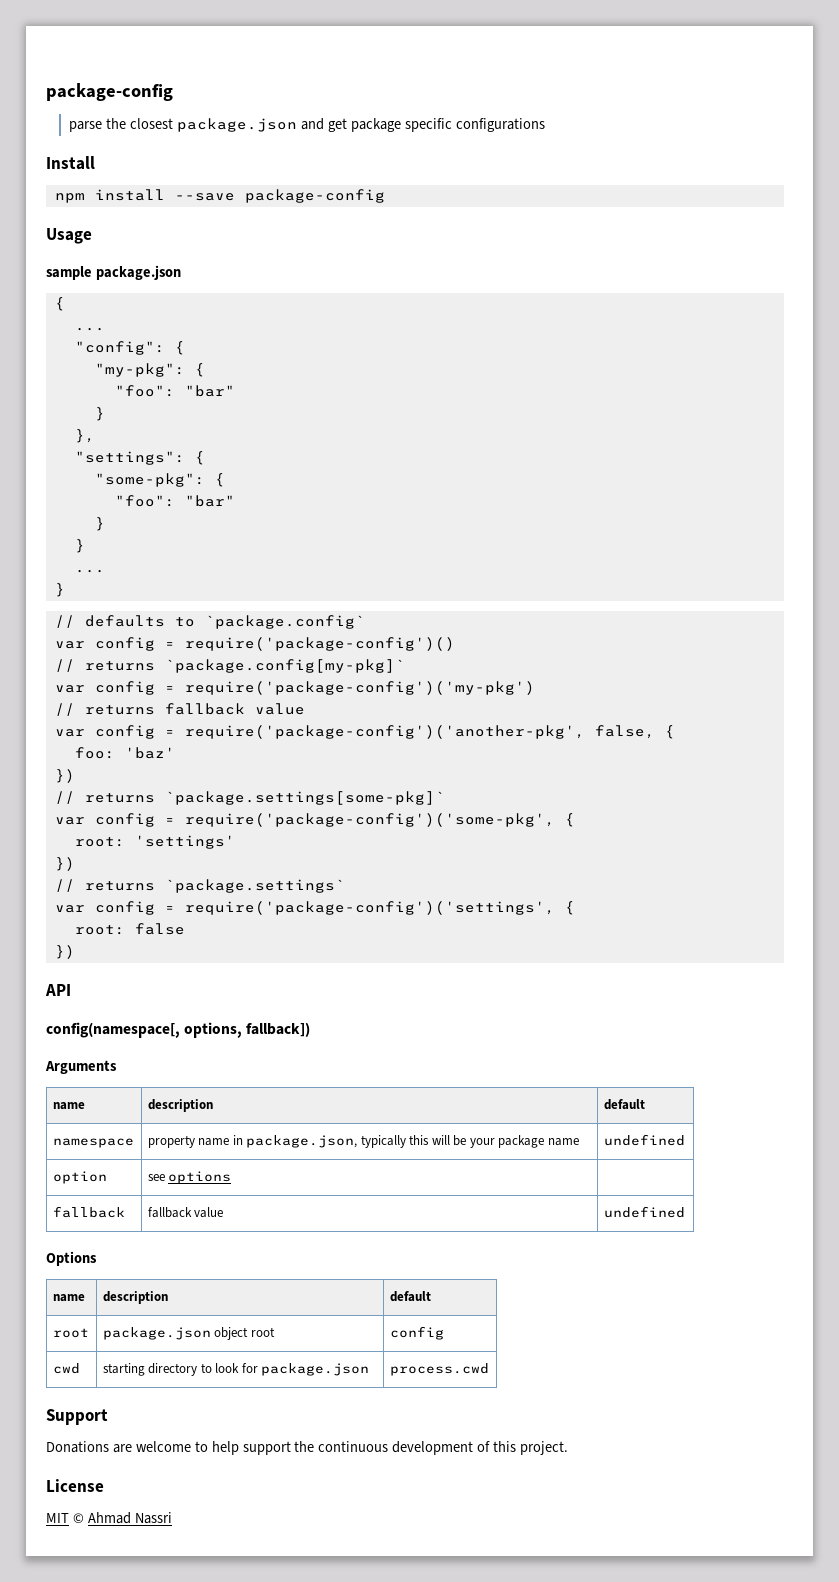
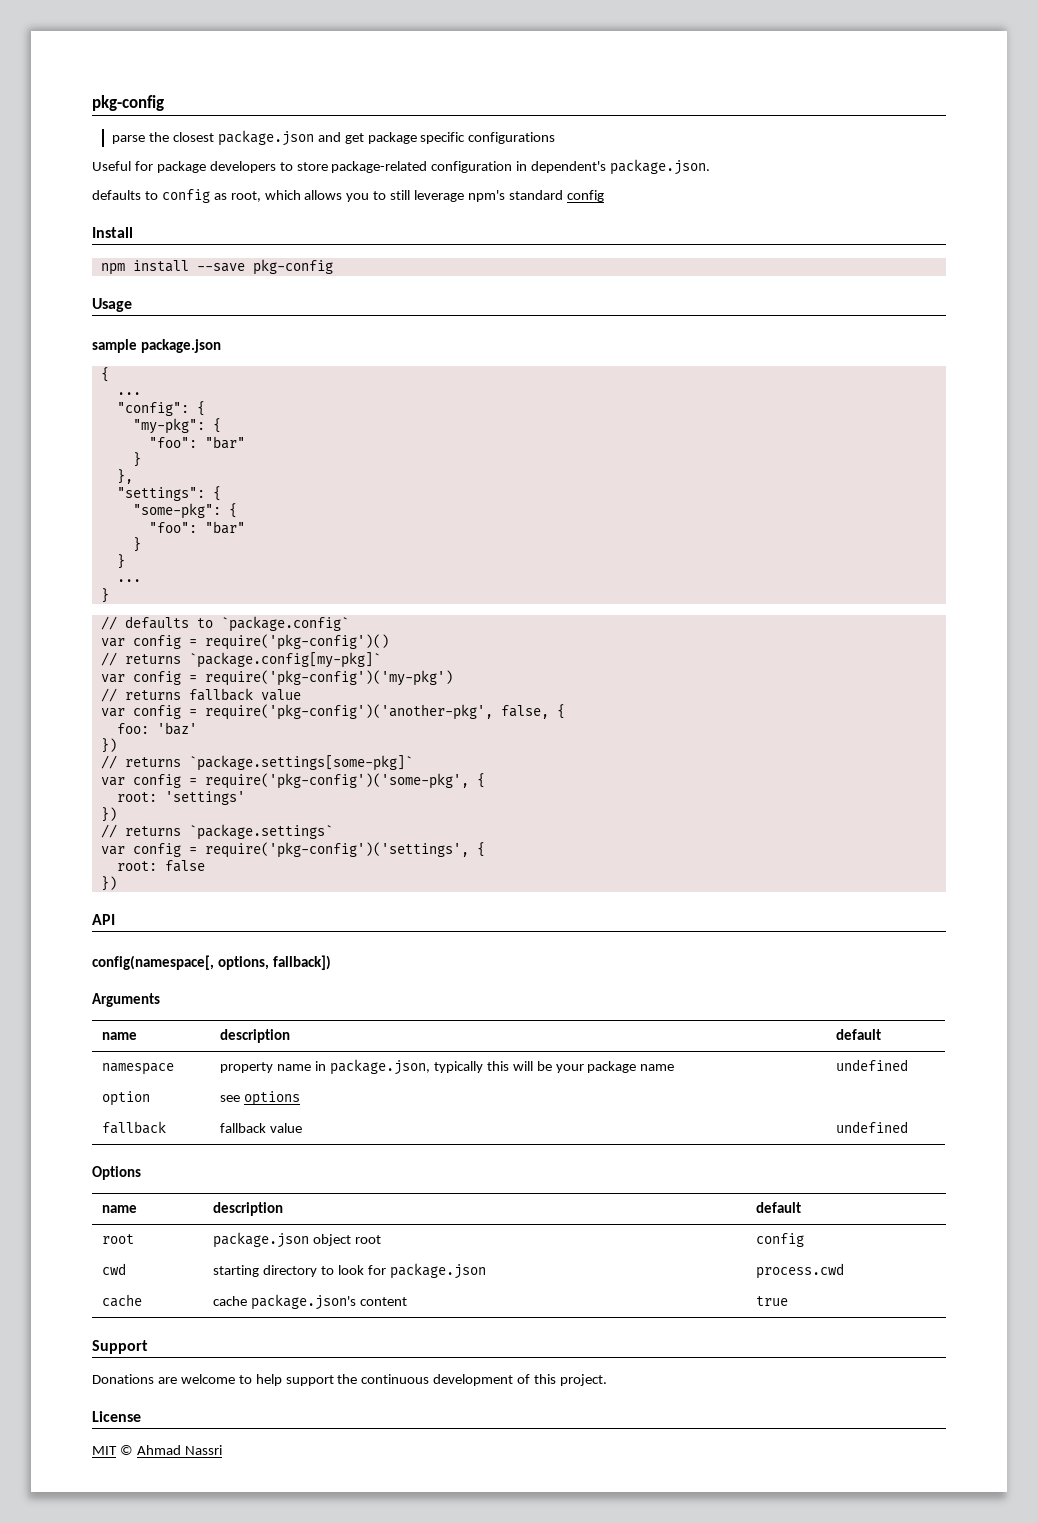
[46,83,173,101] package-config -> [92,95,164,111] pkg-config
(545, 125) none -> [92,159,711,175] [92,189,604,203] // Useful for package developers to store package-related configuration in dependent's package.json. // defaults to config as root, which allows you to still leverage npm's standard config
[244,189,385,203] package-config -> [252,259,333,275] pkg-config
[184,637,455,651] require('package-config')() -> [204,634,389,650] require('pkg-config')()
[184,681,535,695] require('package-config')('my-pkg') -> [204,670,453,686] require('pkg-config')('my-pkg')
[184,725,585,739] require('package-config')('another-pkg', -> [204,704,493,720] require('pkg-config')('another-pkg',
[184,813,555,827] require('package-config')('some-pkg', -> [204,773,469,789] require('pkg-config')('some-pkg',
[184,901,555,915] require('package-config')('settings', -> [204,842,469,858] require('pkg-config')('settings',
(489, 1369) none -> [102,1294,143,1307] [213,1294,408,1310] [756,1296,789,1306] // cache | cache package.json's content | true

